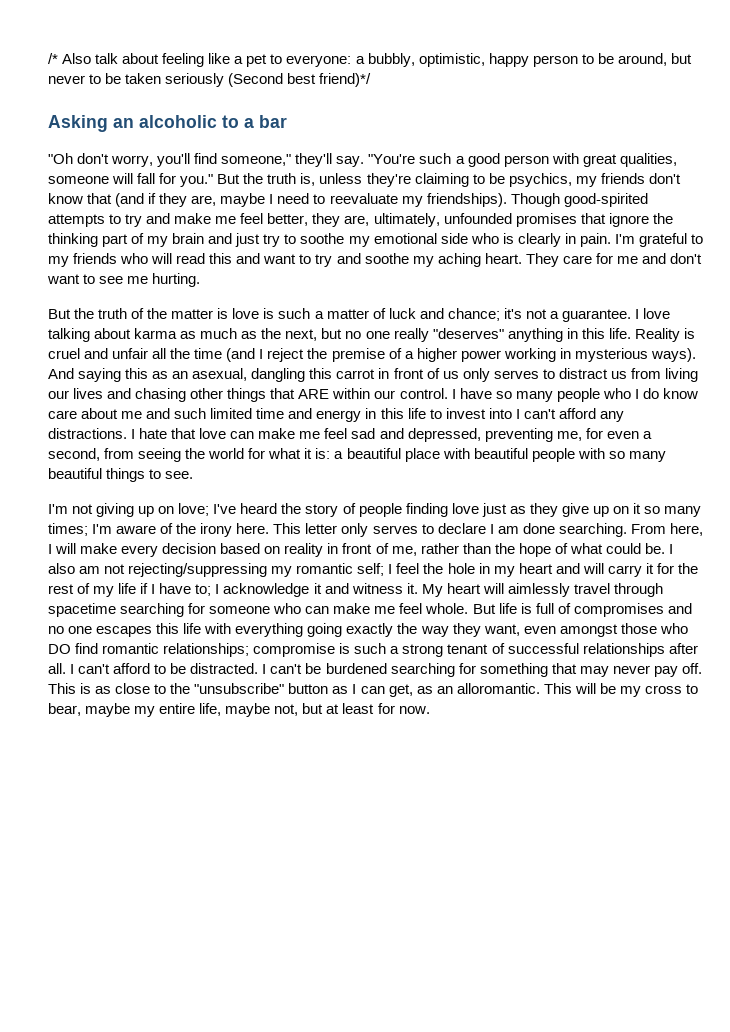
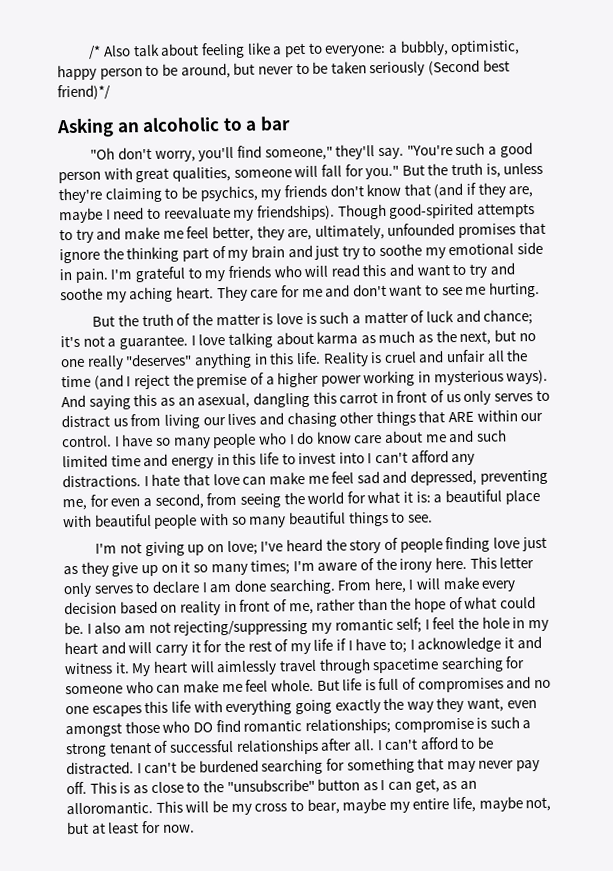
[470,233,561,247] who is clearly -> (544, 248) none

